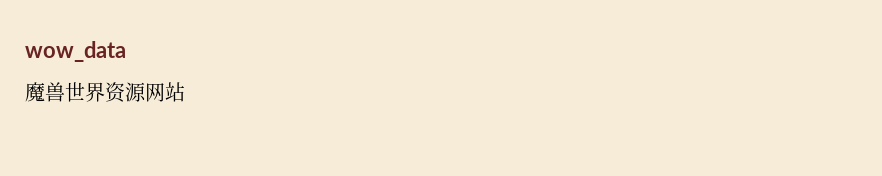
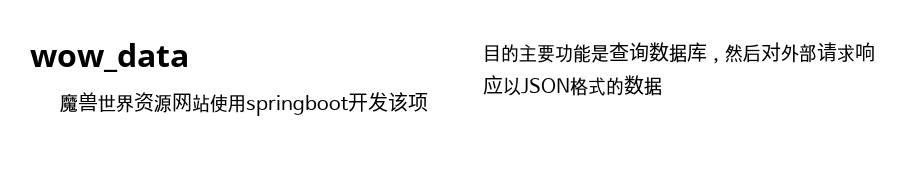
(185, 92) none -> [210,92,429,116] [483,42,875,64] [483,75,662,96] 使用springboot开发该项目的主要功能是查询数据库，然后对外部请求响应以JSON格式的数据

